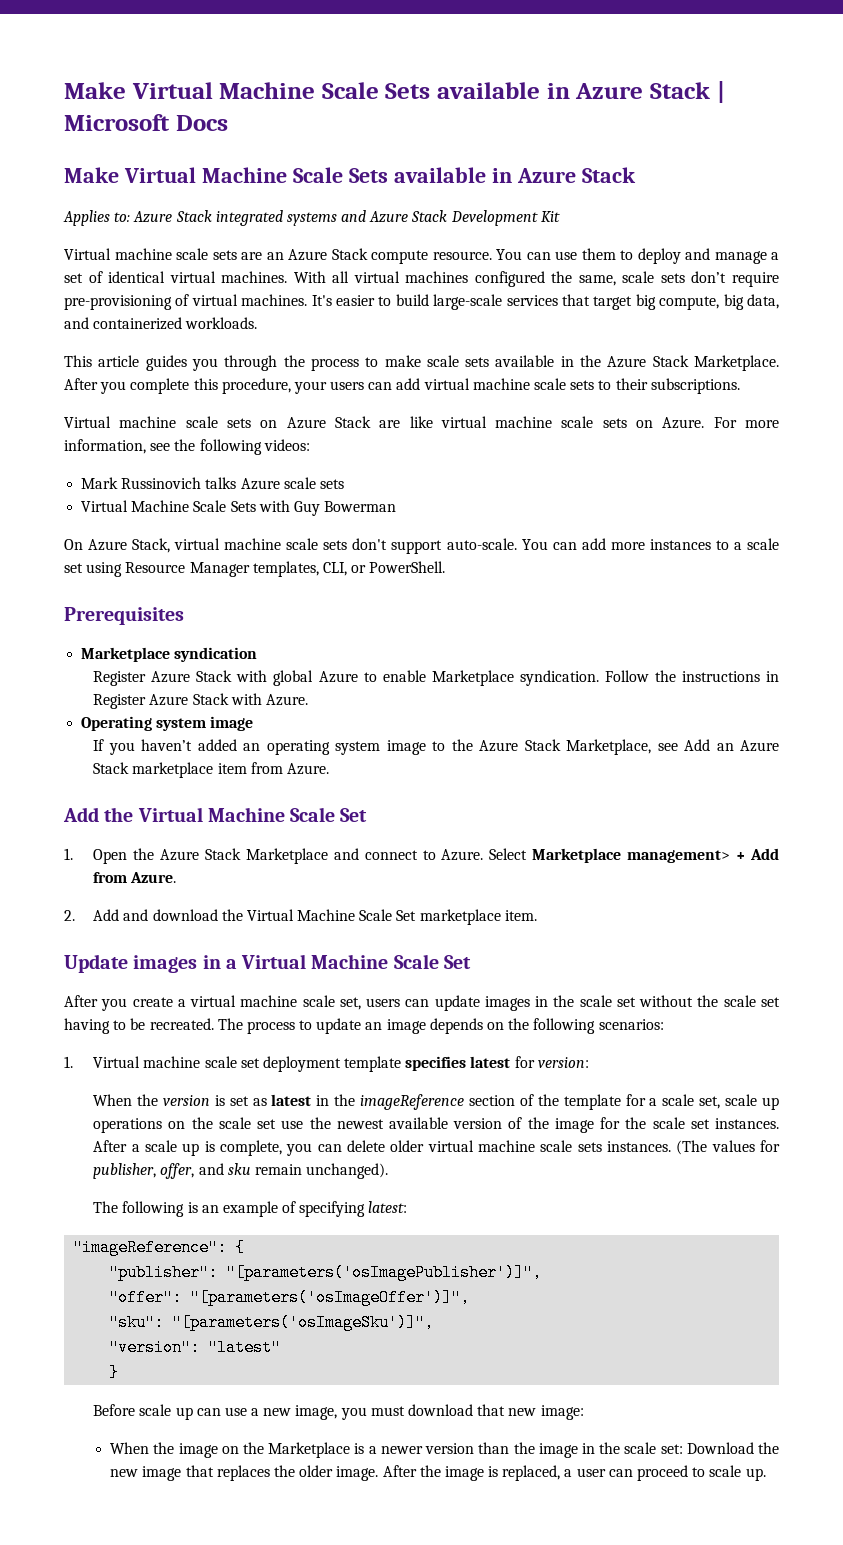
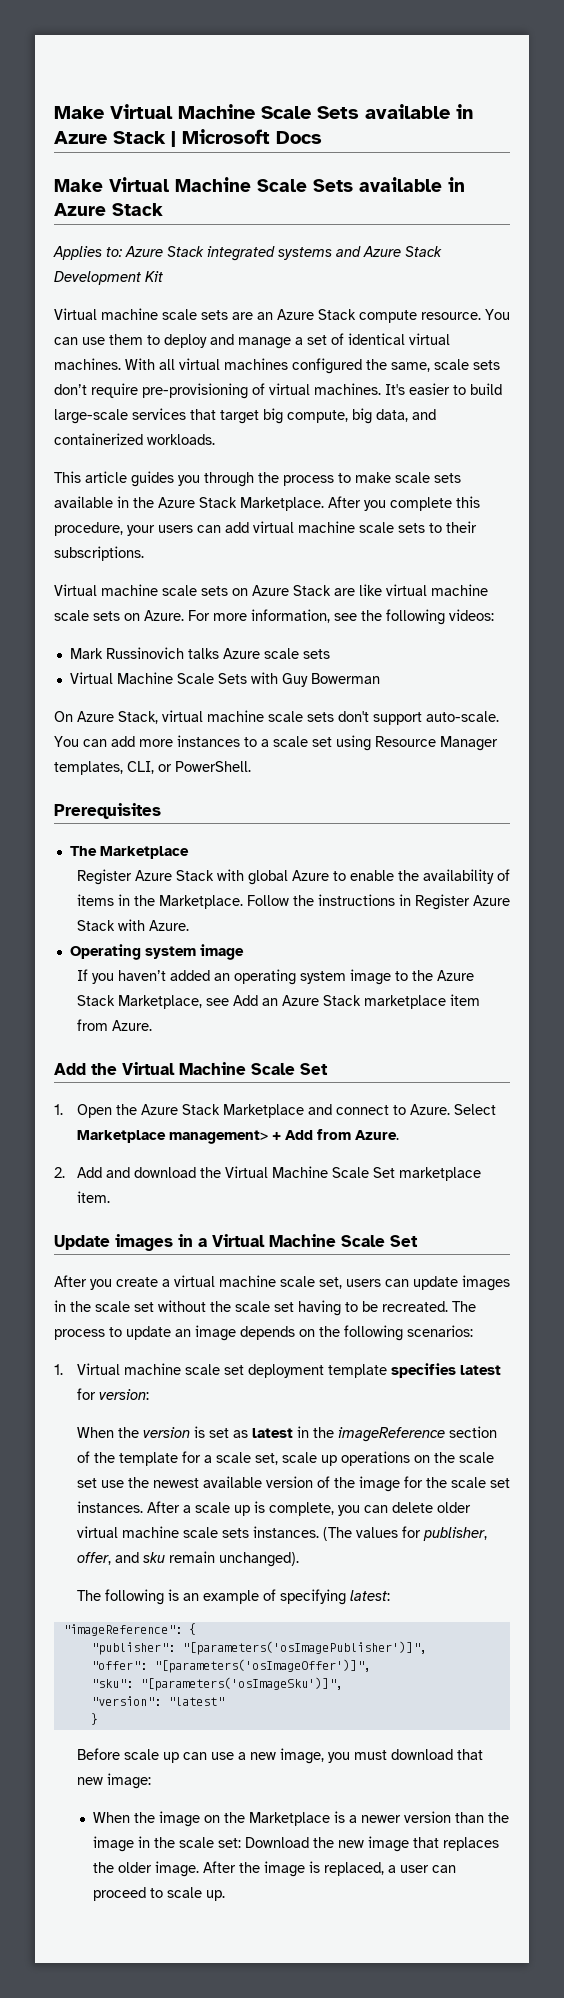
[81,647,258,662] Marketplace syndication -> [69,846,189,859] The Marketplace
[431,670,599,686] Marketplace syndication. -> [397,869,510,884] [76,894,243,909] the availability of items in the Marketplace.

